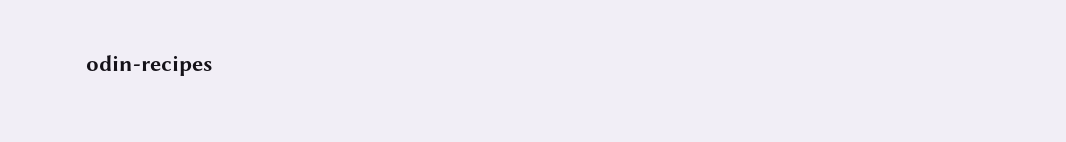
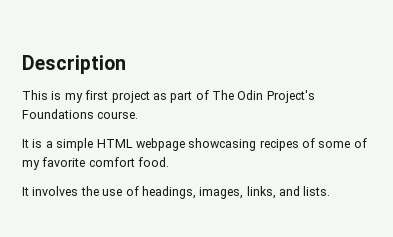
[86,55,212,76] odin-recipes -> [22,55,126,74] [22,90,315,103] [22,109,139,119] [22,138,367,151] [22,157,170,170] [22,186,331,199] Description // This is my first project as part of The Odin Project's Foundations course. // It is a simple HTML webpage showcasing recipes of some of my favorite comfort food. // It involves the use of headings, images, links, and lists.

